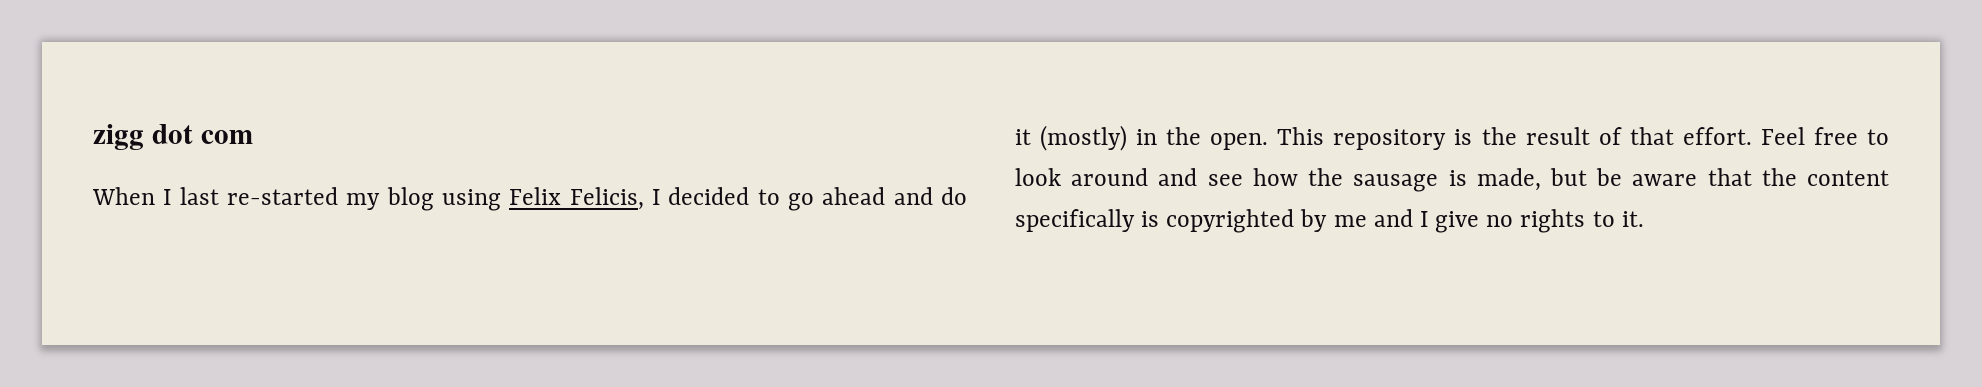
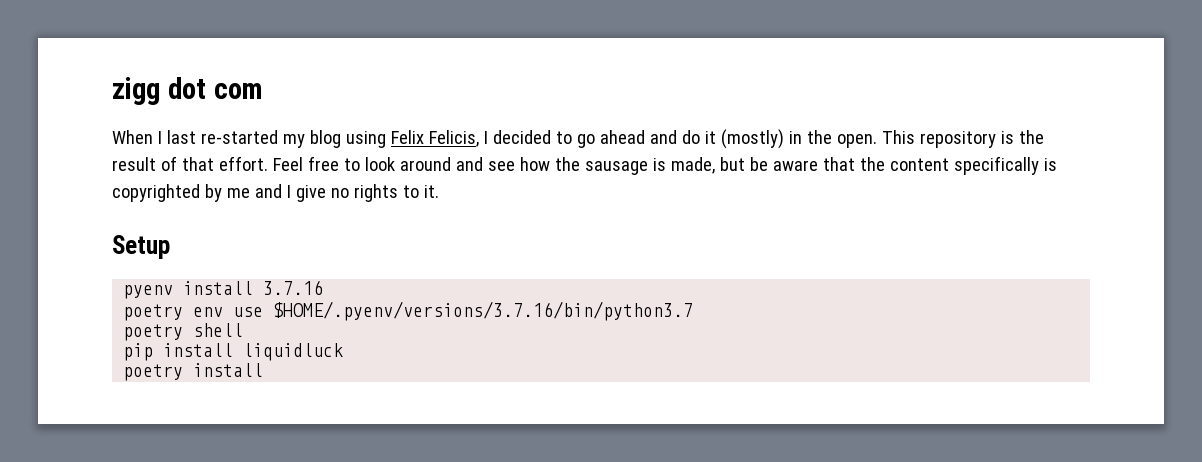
(1644, 219) none -> [112,235,170,259] [123,280,324,299] [123,301,694,321] [123,323,244,341] [123,343,344,361] [123,363,264,381] // Setup // pyenv install 3.7.16 // poetry env use $HOME/.pyenv/versions/3.7.16/bin/python3.7 // poetry shell // pip install liquidluck // poetry install

